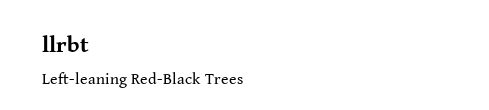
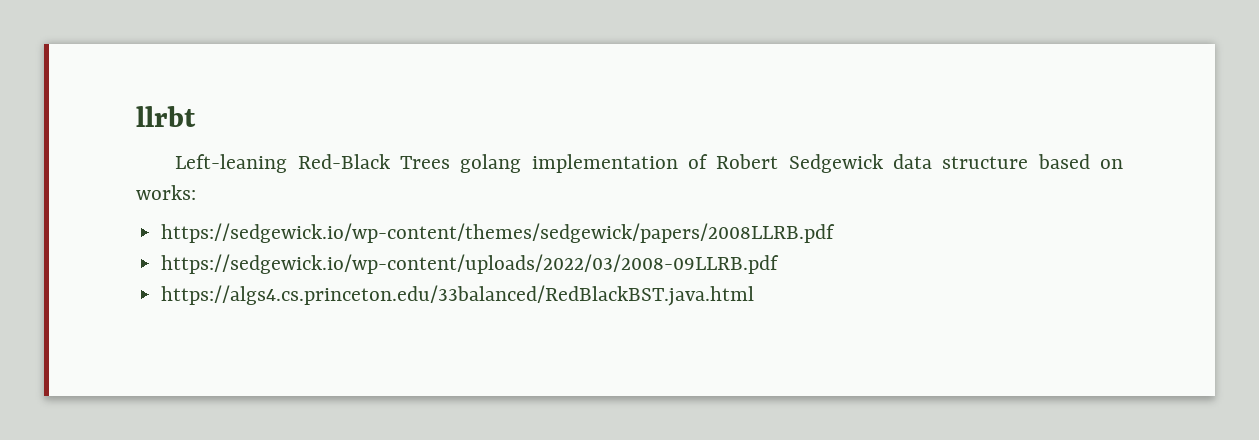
(243, 79) none -> [460,154,1124,173] [136,185,196,200] [161,223,836,243] [161,254,780,274] [161,285,755,306] golang implementation of Robert Sedgewick data structure based on works: // https://sedgewick.io/wp-content/themes/sedgewick/papers/2008LLRB.pdf // https://sedgewick.io/wp-content/uploads/2022/03/2008-09LLRB.pdf // https://algs4.cs.princeton.edu/33balanced/RedBlackBST.java.html

